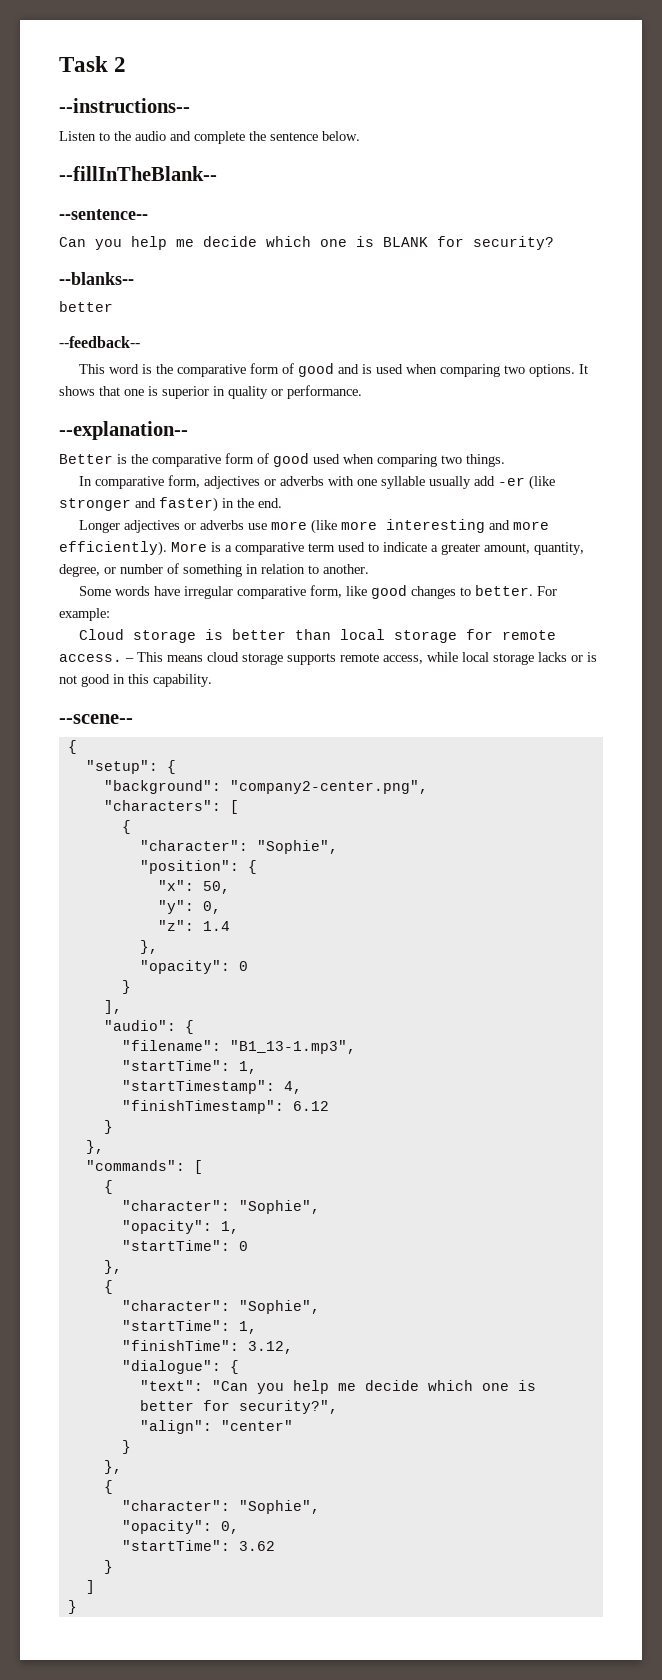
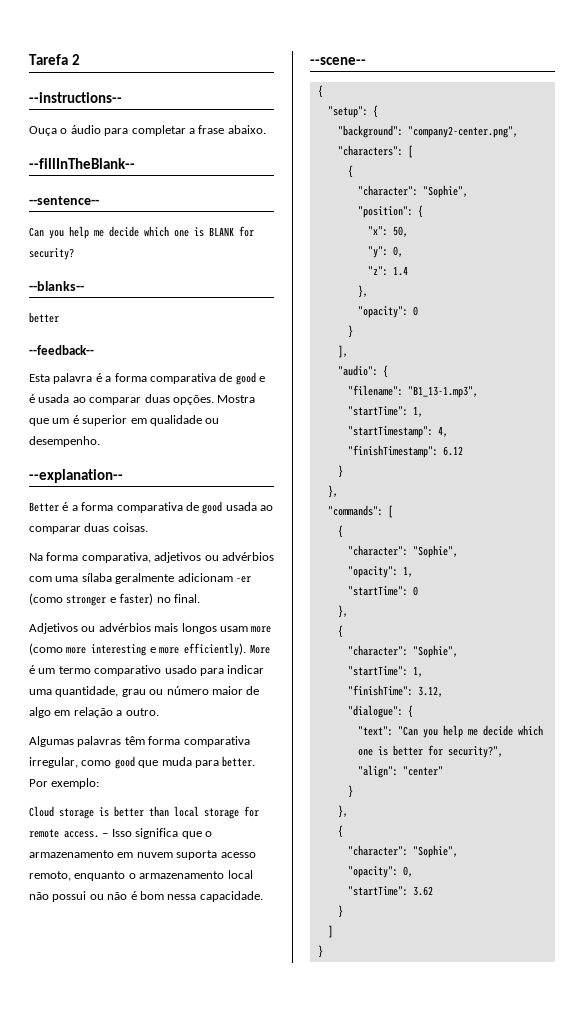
[59,56,108,72] Task -> [29,54,68,65] Tarefa
[59,131,360,144] Listen to the audio and complete the sentence below. -> [29,125,266,136] Ouça o áudio para completar a frase abaixo.
[79,363,589,377] [59,385,362,399] [59,421,188,440] [59,453,505,467] [79,475,556,490] [59,497,282,512] [79,519,338,534] This word is the comparative form of good and is used when comparing two options. It shows that one is superior in quality or performance. // --explanation-- // Better is the comparative form of good used when comparing two things. // In comparative form, adjectives or adverbs with one syllable usually add -er (like stronger and faster) in the end. // Longer adjectives or adverbs use more (like -> [29,372,265,385] [29,394,256,405] [29,415,220,426] [29,436,100,447] [29,469,123,483] [29,501,273,514] [29,523,148,534] [29,552,274,563] [29,573,251,584] [29,593,200,606] [29,623,272,634] [29,643,63,655] Esta palavra é a forma comparativa de good e é usada ao comparar duas opções. Mostra que um é superior em qualidade ou desempenho. // --explanation-- // Better é a forma comparativa de good usada ao comparar duas coisas. // Na forma comparativa, adjetivos ou advérbios com uma sílaba geralmente adicionam -er (como stronger e faster) no final. // Adjetivos ou advérbios mais longos usam more (como
[489,520,511,530] and -> [149,647,156,653] e
[211,542,584,555] [59,563,369,577] [79,585,558,599] [59,608,110,621] is a comparative term used to indicate a greater amount, quantity, degree, or number of something in relation to another. // Some words have irregular comparative form, like good changes to better. For example: -> [29,665,265,676] [29,686,260,697] [29,707,159,718] [29,736,250,747] [29,756,256,769] [29,778,100,789] é um termo comparativo usado para indicar uma quantidade, grau ou número maior de algo em relação a outro. // Algumas palavras têm forma comparativa irregular, como good que muda para better. Por exemplo:
[137,652,597,665] [59,674,212,687] This means cloud storage supports remote access, while local storage lacks or is not good in this capability. -> [111,828,212,839] [29,850,256,860] [29,870,253,881] [29,891,263,902] Isso significa que o armazenamento em nuvem suporta acesso remoto, enquanto o armazenamento local não possui ou não é bom nessa capacidade.

